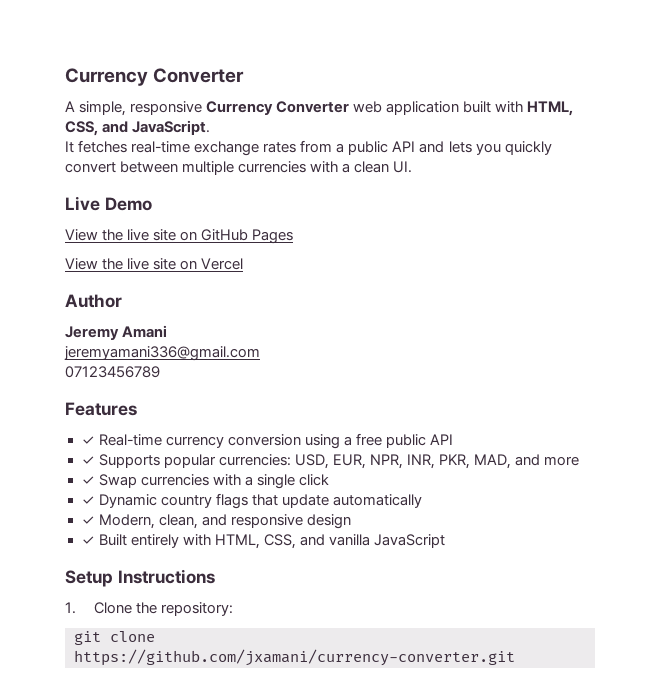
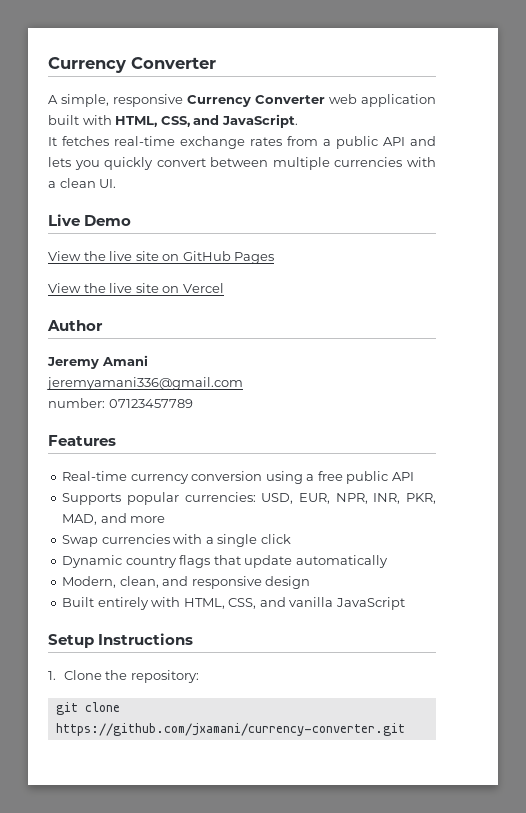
[65,366,160,378] 07123456789 -> [48,398,193,408] number: 07123457789
[81,436,95,445] ✓ -> (116, 440) none
[81,456,95,465] ✓ -> (414, 476) none
[81,476,95,485] ✓ -> (166, 519) none
[81,496,95,505] ✓ -> (291, 539) none
[81,516,95,525] ✓ -> (388, 561) none
[81,536,95,545] ✓ -> (311, 582) none

